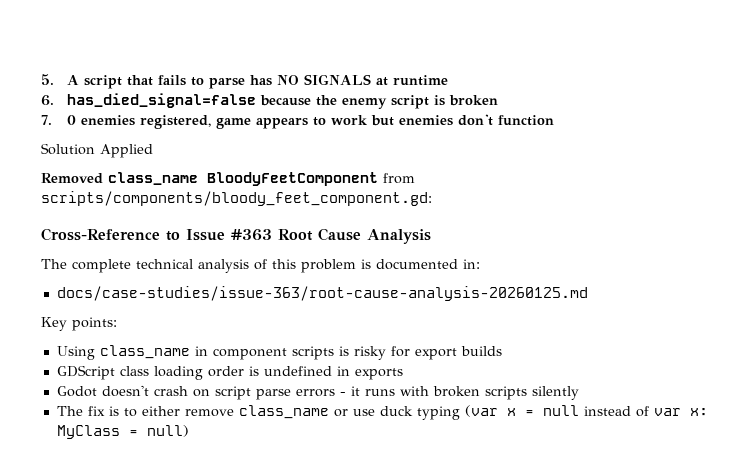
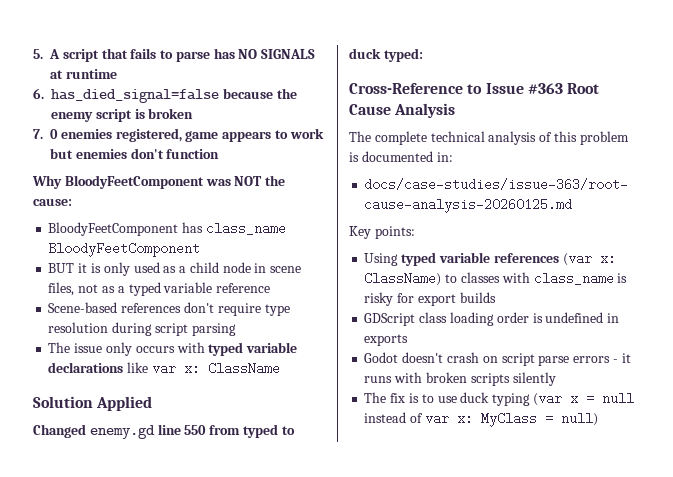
[41,143,153,158] [41,172,415,186] [41,191,432,206] Solution Applied // Removed class_name BloodyFeetComponent from scripts/components/bloody_feet_component.gd: -> [32,175,286,189] [33,198,72,206] [48,222,286,236] [48,242,201,257] [48,262,302,276] [48,282,271,296] [48,302,290,316] [48,322,236,336] [48,342,298,356] [48,362,280,375] [33,396,153,411] [33,424,295,439] [349,48,423,62] Why BloodyFeetComponent was NOT the cause: // BloodyFeetComponent has class_name BloodyFeetComponent // BUT it is only used as a child node in scene files, not as a typed variable reference // Scene-based references don't require type resolution during script parsing // The issue only occurs with typed variable declarations like var x: ClassName // Solution Applied // Changed enemy.gd line 550 from typed to duck typed:
[99,345,334,360] class_name in component scripts -> [401,252,616,266] [364,272,614,286] typed variable references (var x: ClassName) to classes with class_name
[141,405,348,419] either remove class_name or -> (434, 398) none

